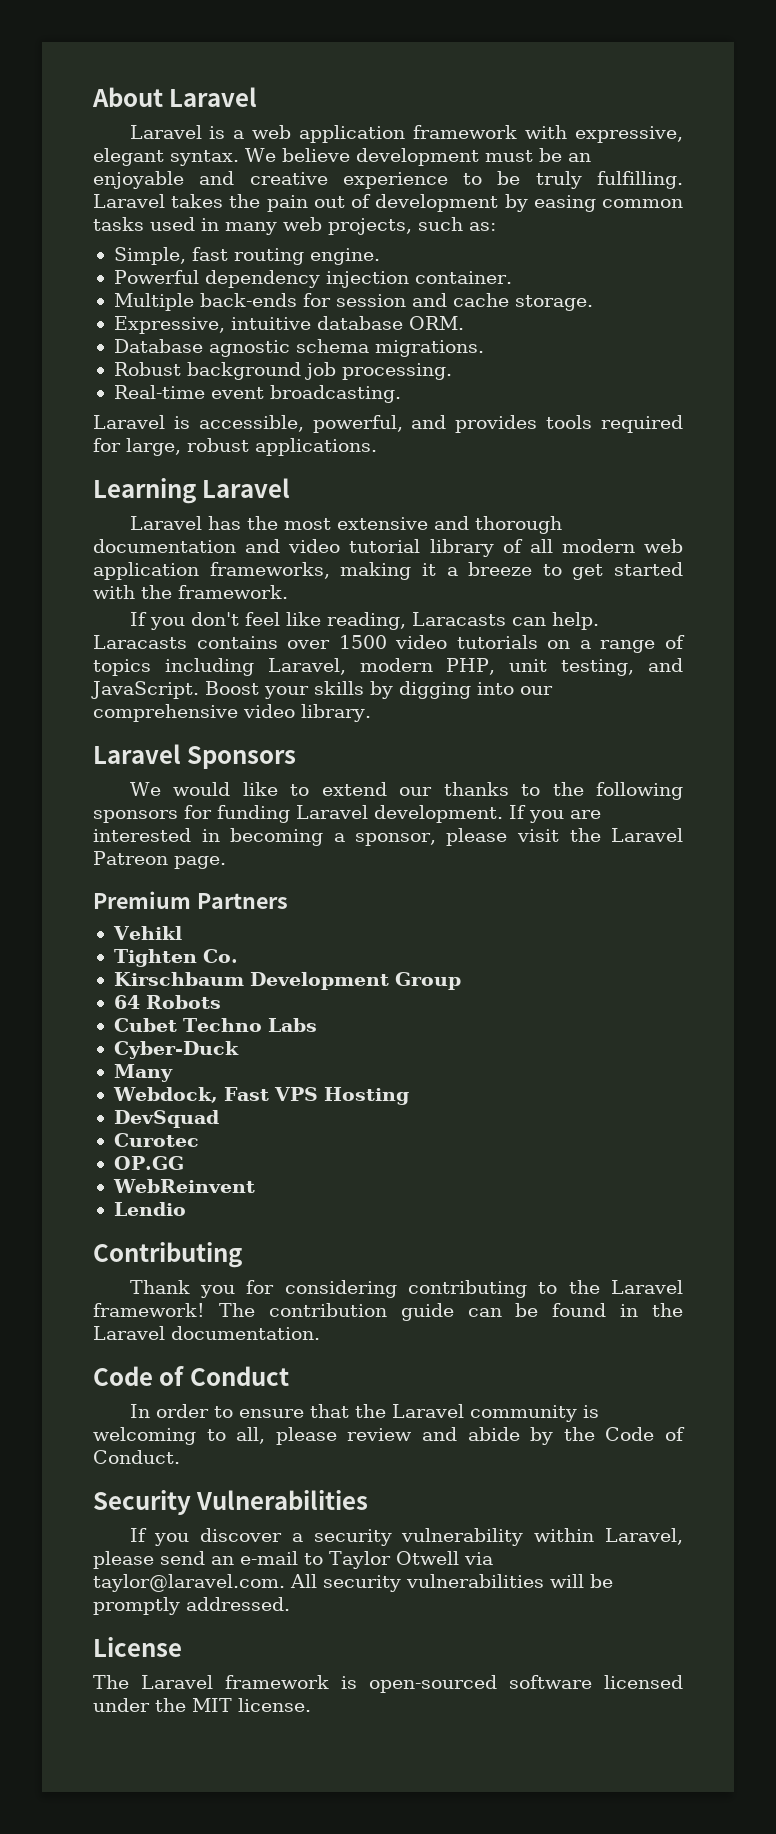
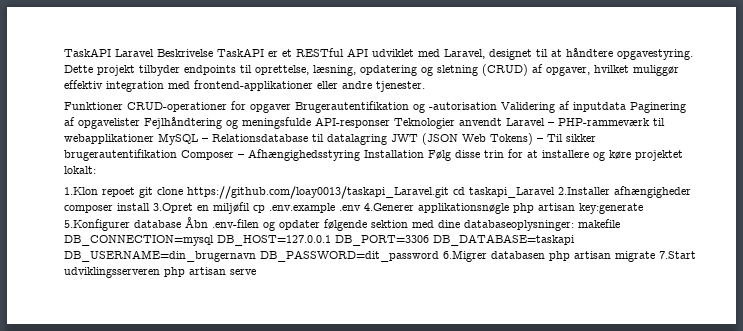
[92,87,258,107] [129,125,683,143] [93,148,591,166] [93,171,683,189] [93,194,683,212] [93,217,496,235] [113,247,380,265] [113,270,512,288] [113,293,593,311] [113,316,464,334] [113,339,484,357] [113,362,452,380] [113,385,401,403] [93,415,683,433] [93,438,377,456] [93,478,291,504] [129,516,562,534] [93,539,683,557] [93,562,683,580] [93,585,288,599] [129,612,599,630] [93,635,685,653] [93,658,683,676] [91,681,553,699] [93,704,371,722] [93,744,297,769] [129,782,684,800] [93,805,601,823] [93,828,683,846] [93,851,226,869] [93,891,288,909] [112,926,182,940] [113,949,238,967] [113,972,461,990] [113,995,221,1009] [113,1018,317,1032] [113,1041,239,1059] [113,1064,173,1082] [112,1087,409,1105] [113,1110,219,1128] [113,1133,199,1147] [113,1156,184,1170] [112,1179,255,1193] [113,1202,186,1216] [93,1242,242,1268] [129,1280,683,1298] [93,1303,683,1321] [93,1326,320,1340] [93,1366,289,1386] [129,1404,599,1422] [93,1427,686,1445] [93,1450,180,1464] [93,1490,369,1515] [129,1528,683,1546] [93,1551,493,1569] [93,1574,613,1592] [93,1597,290,1615] [93,1637,182,1657] [93,1675,683,1693] [93,1698,311,1712] About Laravel // Laravel is a web application framework with expressive, elegant syntax. We believe development must be an enjoyable and creative experience to be truly fulfilling. Laravel takes the pain out of development by easing common tasks used in many web projects, such as: // Simple, fast routing engine. // Powerful dependency injection container. // Multiple back-ends for session and cache storage. // Expressive, intuitive database ORM. // Database agnostic schema migrations. // Robust background job processing. // Real-time event broadcasting. // Laravel is accessible, powerful, and provides tools required for large, robust applications. // Learning Laravel // Laravel has the most extensive and thorough documentation and video tutorial library of all modern web application frameworks, making it a breeze to get started with the framework. // If you don't feel like reading, Laracasts can help. Laracasts contains over 1500 video tutorials on a range of topics including Laravel, modern PHP, unit testing, and JavaScript. Boost your skills by digging into our comprehensive video library. // Laravel Sponsors // We would like to extend our thanks to the following sponsors for funding Laravel development. If you are interested in becoming a sponsor, please visit the Laravel Patreon page. // Premium Partners // Vehikl // Tighten Co. // Kirschbaum Development Group // 64 Robots // Cubet Techno Labs // Cyber-Duck // Many // Webdock, Fast VPS Hosting // DevSquad // Curotec // OP.GG // WebReinvent // Lendio // Contributing // Thank you for considering contributing to the Laravel framework! The contribution guide can be found in the Laravel documentation. // Code of Conduct // In order to ensure that the Laravel community is welcoming to all, please review and abide by the Code of Conduct. // Security Vulnerabilities // If you discover a security vulnerability within Laravel, please send an e-mail to Taylor Otwell via taylor@laravel.com. All security vulnerabilities will be promptly addressed. // License // The Laravel framework is open-sourced software licensed under the MIT license. -> [64,48,693,60] [64,64,679,76] [64,80,425,92] [64,101,686,113] [64,117,665,129] [64,133,596,145] [64,149,683,161] [64,166,96,174] [64,186,691,199] [64,202,643,214] [64,217,620,231] [64,234,575,246] [64,250,696,262] [64,267,256,278] TaskAPI Laravel Beskrivelse TaskAPI er et RESTful API udviklet med Laravel, designet til at håndtere opgavestyring. Dette projekt tilbyder endpoints til oprettelse, læsning, opdatering og sletning (CRUD) af opgaver, hvilket muliggør effektiv integration med frontend-applikationer eller andre tjenester. // Funktioner CRUD-operationer for opgaver Brugerautentifikation og -autorisation Validering af inputdata Paginering af opgavelister Fejlhåndtering og meningsfulde API-responser Teknologier anvendt Laravel – PHP-rammeværk til webapplikationer MySQL – Relationsdatabase til datalagring JWT (JSON Web Tokens) – Til sikker brugerautentifikation Composer – Afhængighedsstyring Installation Følg disse trin for at installere og køre projektet lokalt: // 1.Klon repoet git clone https://github.com/loay0013/taskapi_Laravel.git cd taskapi_Laravel 2.Installer afhængigheder composer install 3.Opret en miljøfil cp .env.example .env 4.Generer applikationsnøgle php artisan key:generate 5.Konfigurer database Åbn .env-filen og opdater følgende sektion med dine databaseoplysninger: makefile DB_CONNECTION=mysql DB_HOST=127.0.0.1 DB_PORT=3306 DB_DATABASE=taskapi DB_USERNAME=din_brugernavn DB_PASSWORD=dit_password 6.Migrer databasen php artisan migrate 7.Start udviklingsserveren php artisan serve

